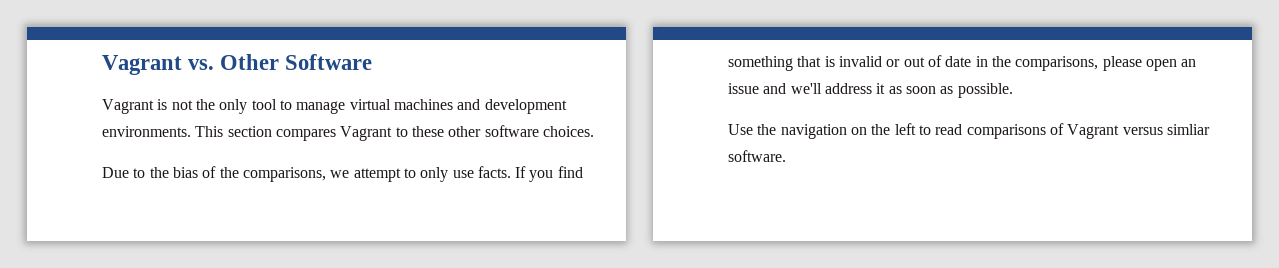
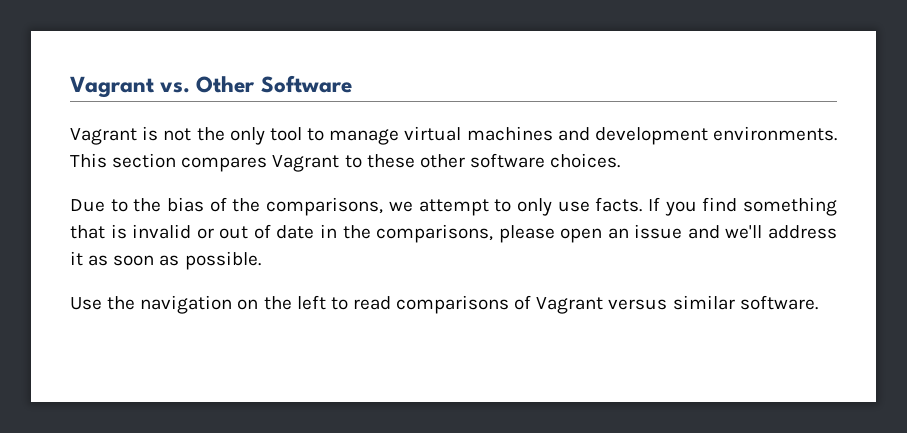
[1166,124,1210,135] simliar -> [672,295,735,310] similar

